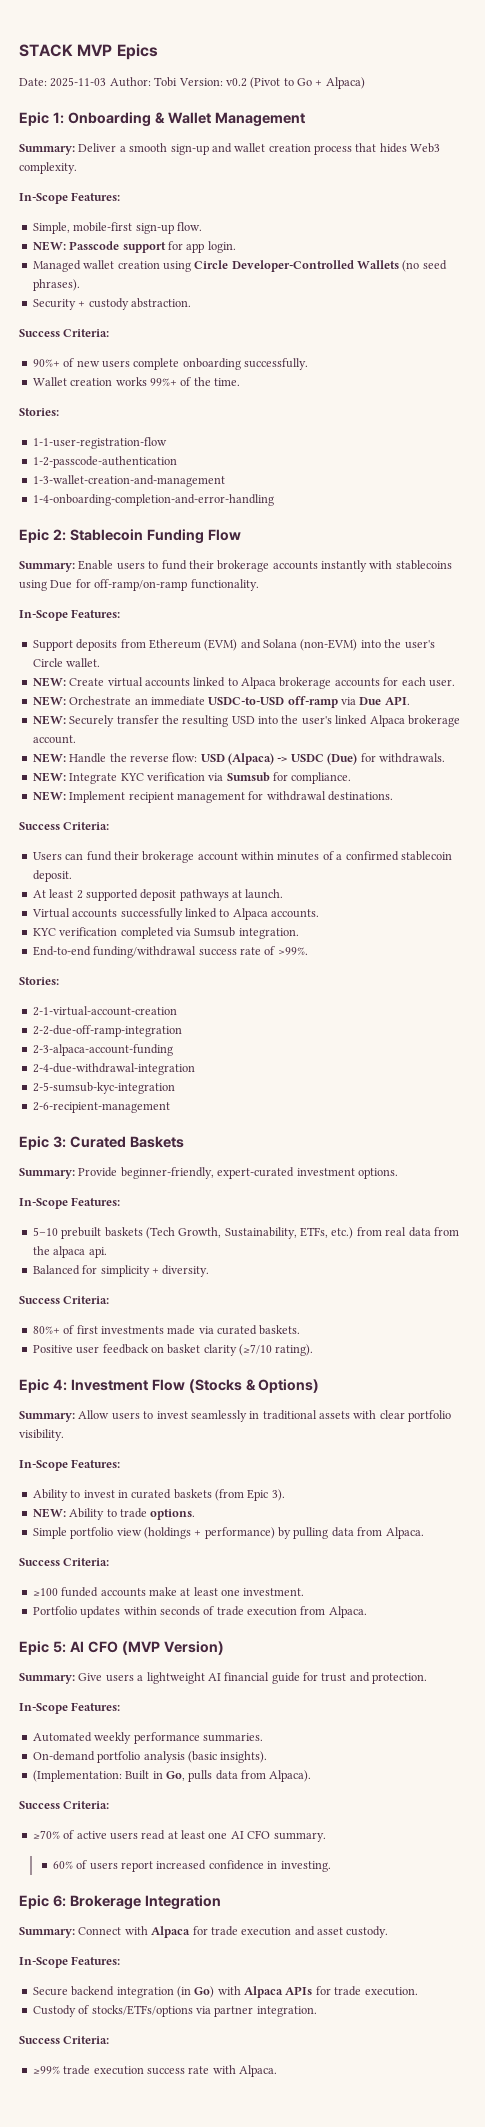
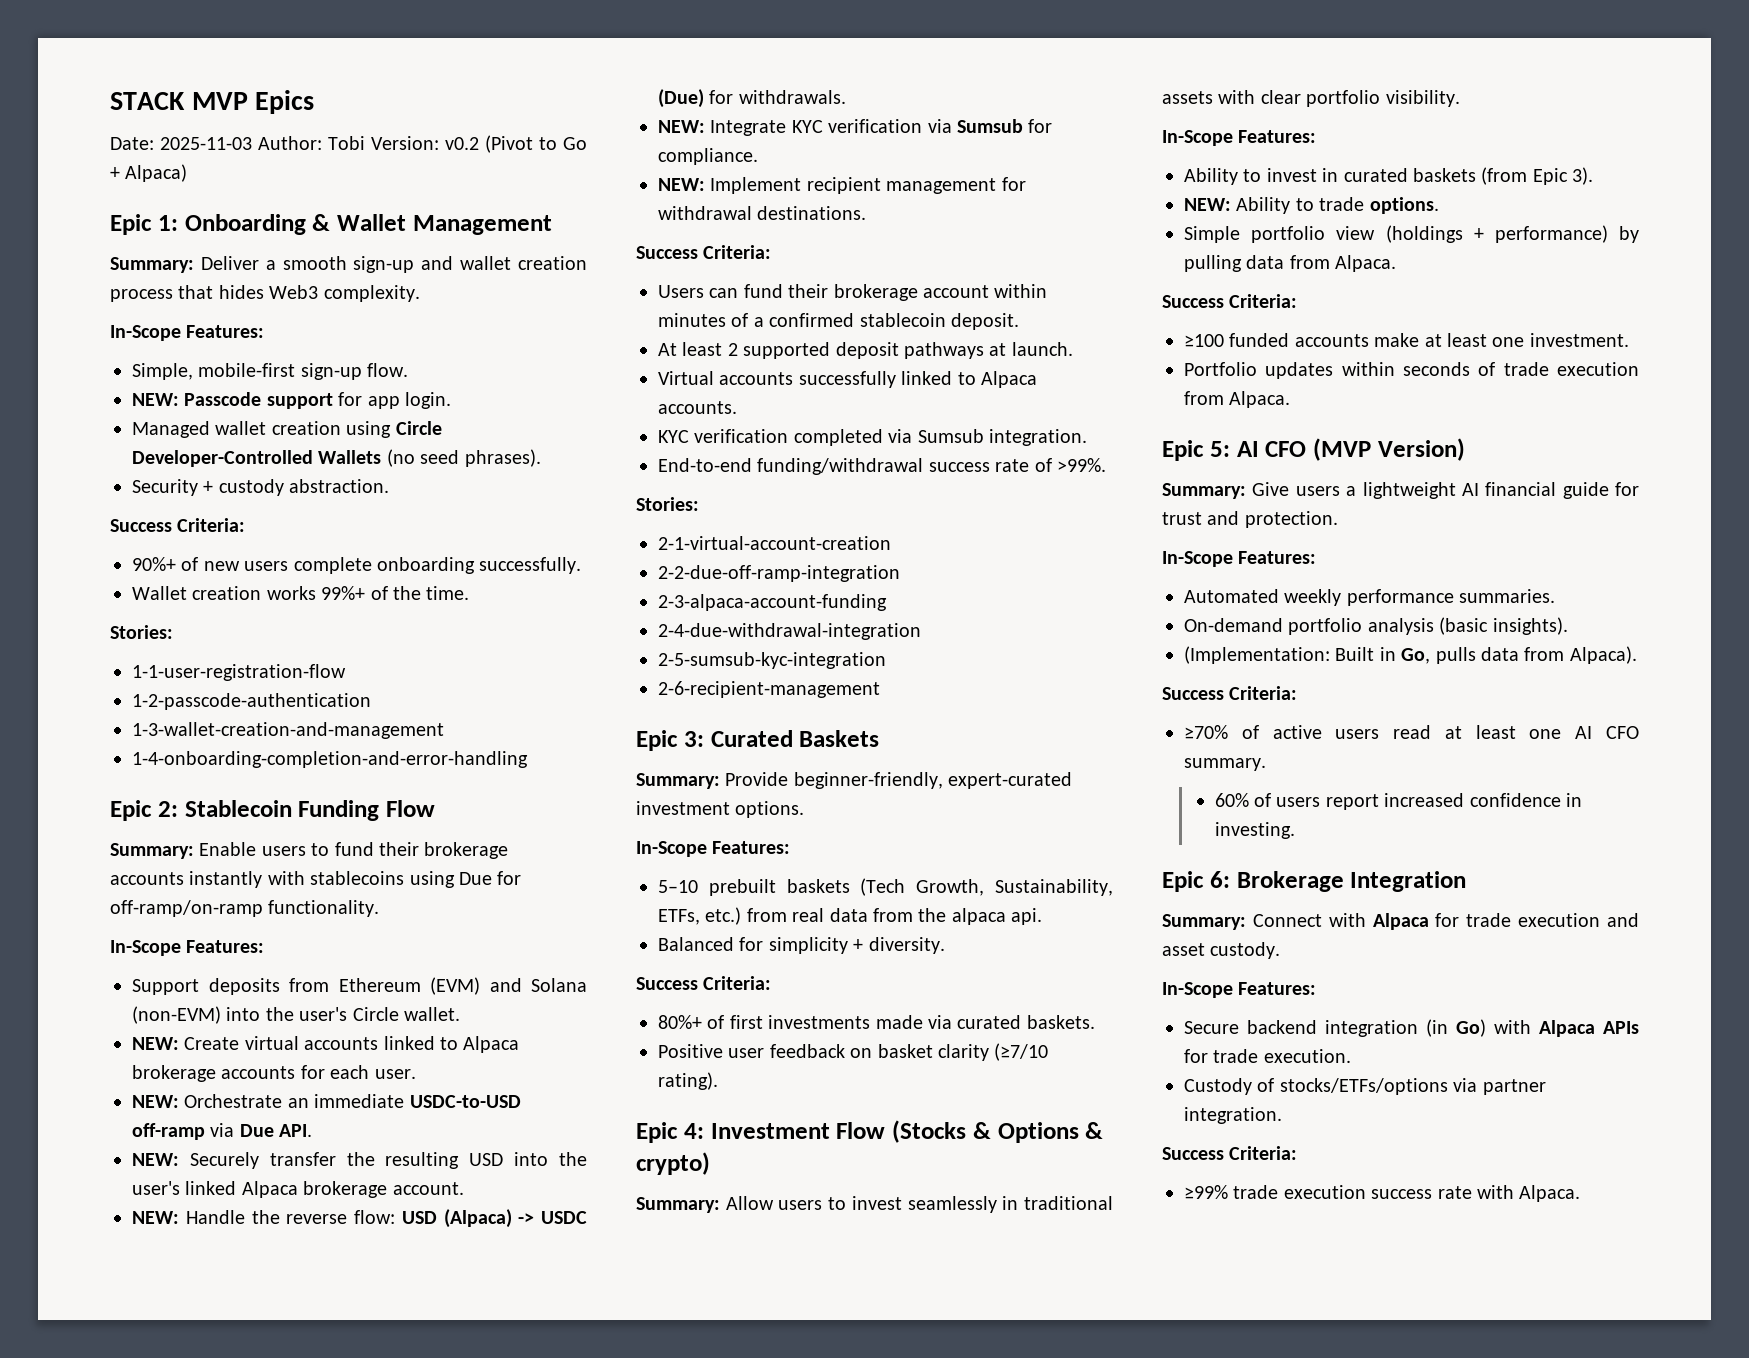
[258,1379,320,1393] Options) -> [997,1122,1104,1143] [636,1152,710,1175] Options & crypto)

